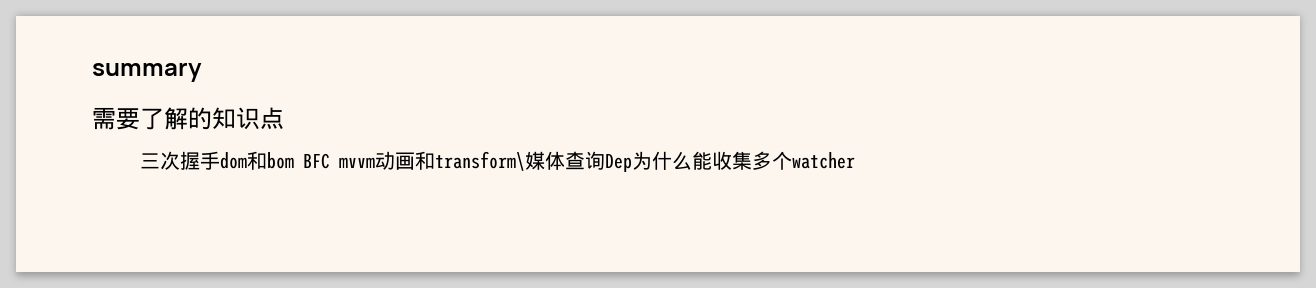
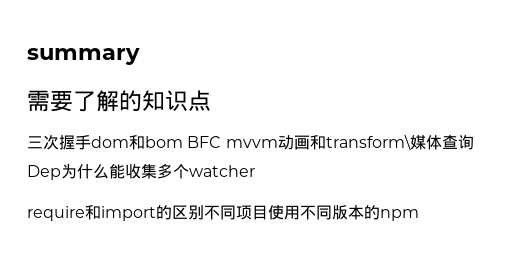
(855, 160) none -> [27,205,419,221] // require和import的区别不同项目使用不同版本的npm

